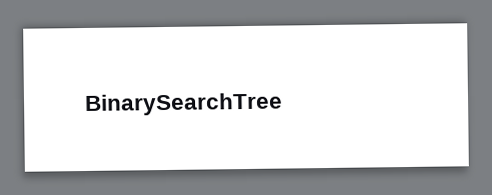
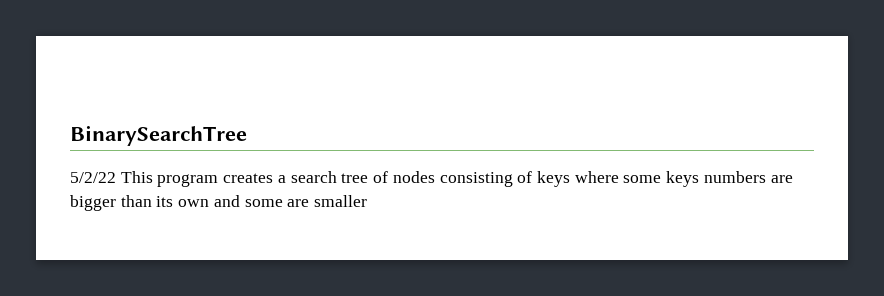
(283, 104) none -> [70,171,793,187] [70,195,368,211] // 5/2/22 This program creates a search tree of nodes consisting of keys where some keys numbers are bigger than its own and some are smaller

